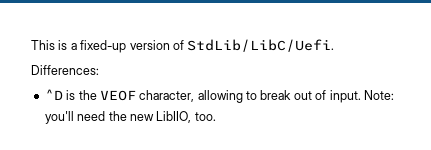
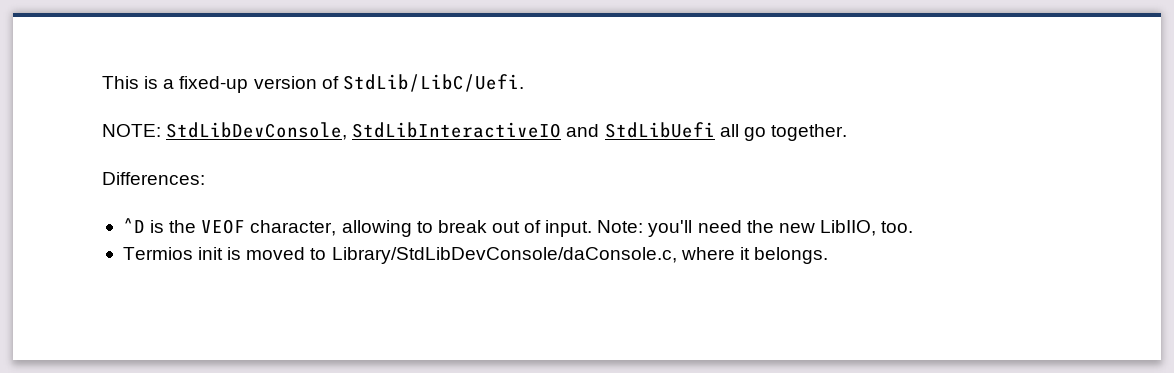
(335, 45) none -> [102,122,847,141] // NOTE: StdLibDevConsole, StdLibInteractiveIO and StdLibUefi all go together.
(216, 116) none -> [122,247,828,264] // Termios init is moved to Library/StdLibDevConsole/daConsole.c, where it belongs.

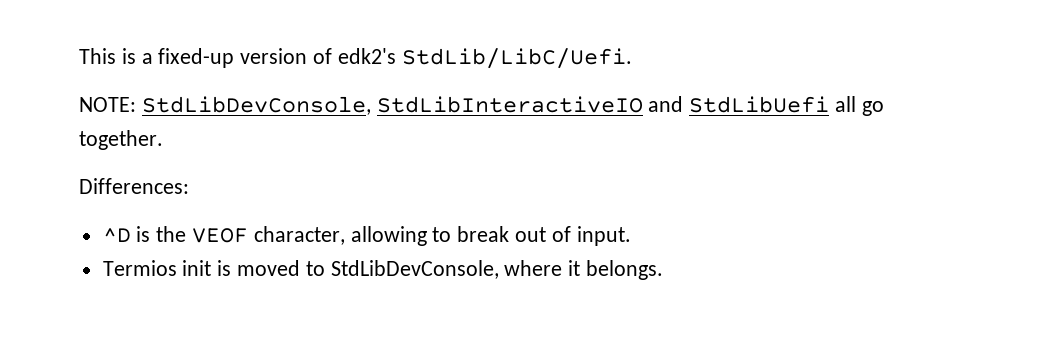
(339, 82) none -> [337,48,396,64] edk2's
[597,220,914,237] Note: you'll need the new LibIIO, too. -> (631, 236) none
[331,247,677,264] Library/StdLibDevConsole/daConsole.c, -> [330,260,499,279] StdLibDevConsole,

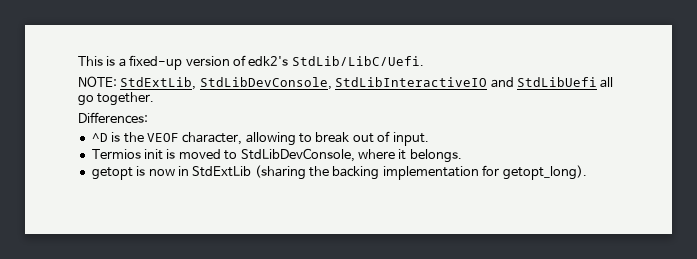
(136, 104) none -> [120,77,197,90] StdExtLib,
(664, 270) none -> [91,165,587,180] // getopt is now in StdExtLib (sharing the backing implementation for getopt_long).

